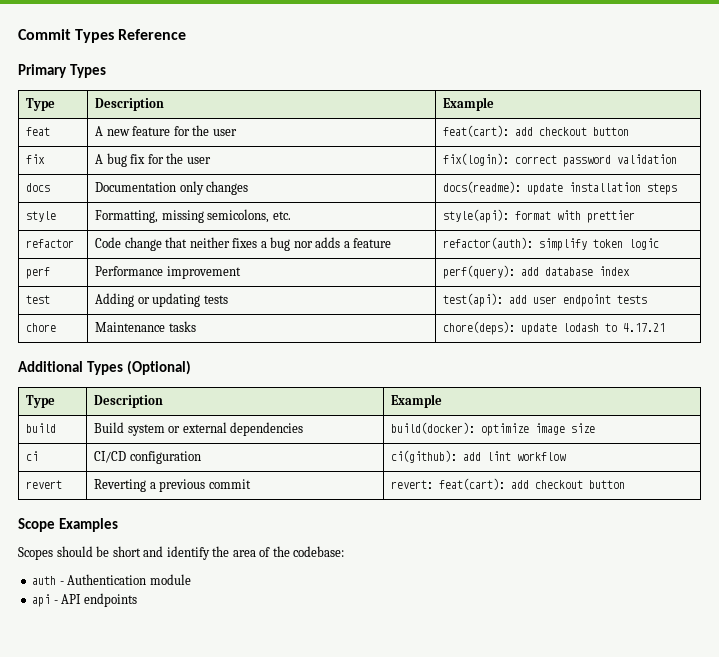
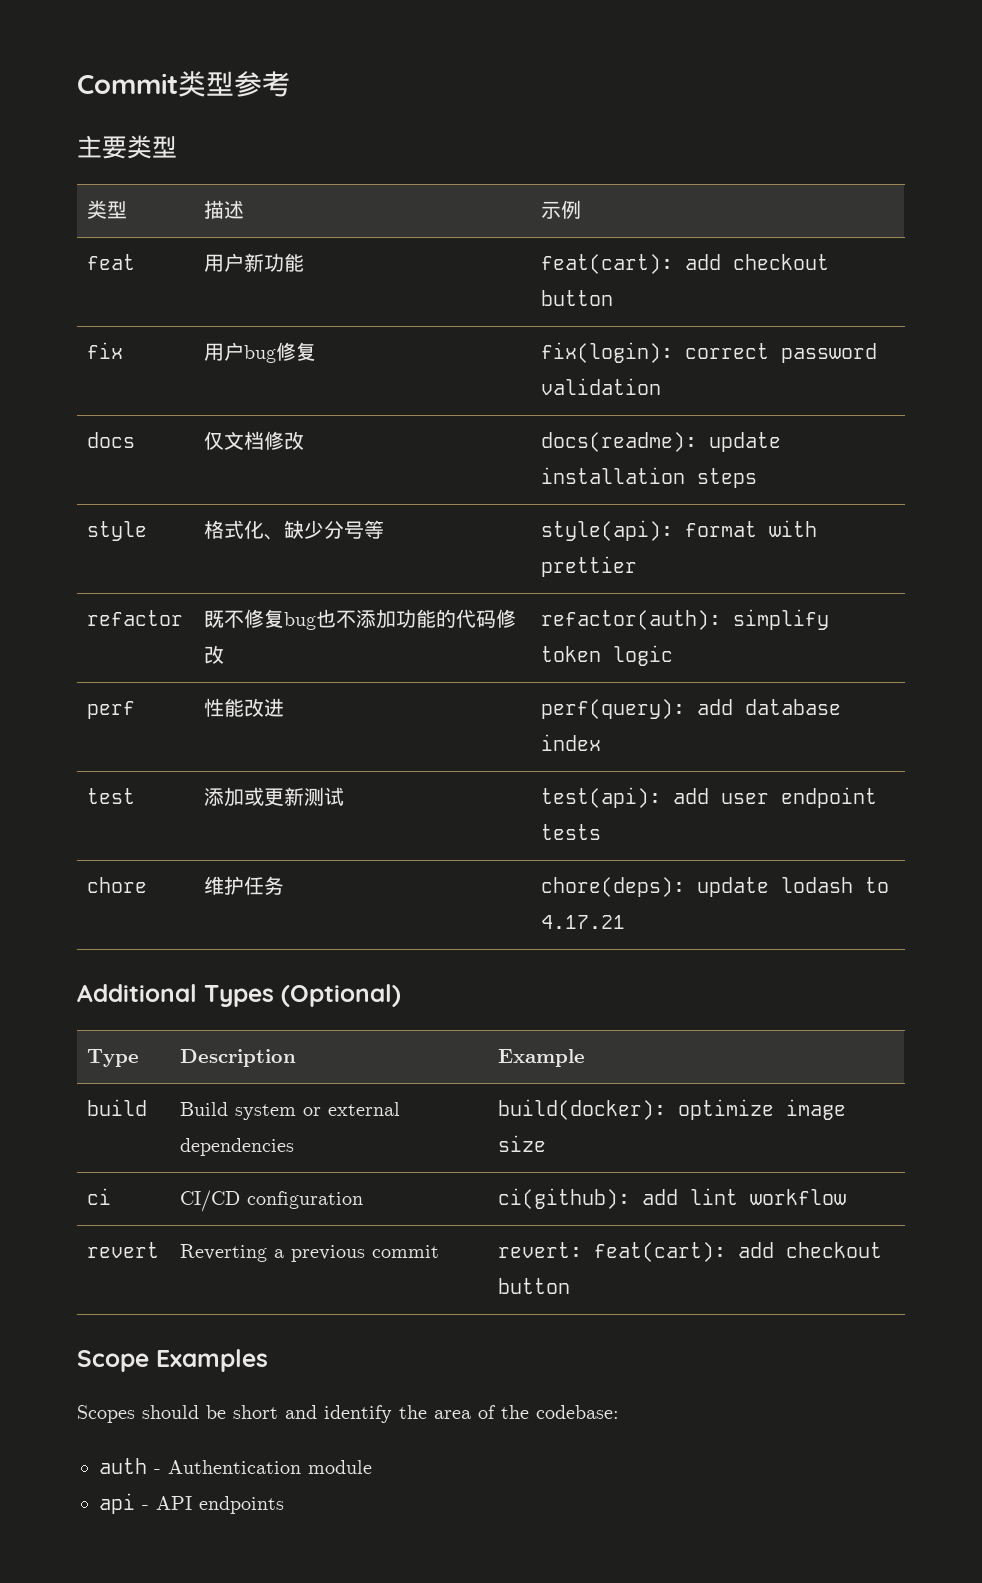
[75,29,187,43] [18,64,107,78] [26,98,56,111] [95,98,165,111] [443,97,495,111] [26,127,51,136] [95,125,237,136] Types Reference // Primary Types // Type | Description | Example // feat | A new feature for the user -> [178,71,290,97] [77,135,177,159] [87,200,128,219] [204,200,245,219] [541,200,582,219] [87,254,136,270] [204,253,305,272] 类型参考 // 主要类型 // 类型 | 描述 | 示例 // feat | 用户新功能
[95,153,211,167] A bug fix for the user -> [204,342,317,363] 用户bug修复
[95,181,249,195] Documentation only changes -> [204,431,305,450] 仅文档修改
[95,209,291,223] Formatting, missing semicolons, etc. -> [204,520,385,540] 格式化、缺少分号等
[95,237,392,251] Code change that neither fixes a bug nor adds a feature -> [204,609,517,630] [204,645,225,664] 既不修复bug也不添加功能的代码修改
[95,266,241,279] Performance improvement -> [204,698,285,717] 性能改进
[95,293,228,307] Adding or updating tests -> [204,787,345,807] 添加或更新测试
[95,321,196,332] Maintenance tasks -> [204,876,285,895] 维护任务

